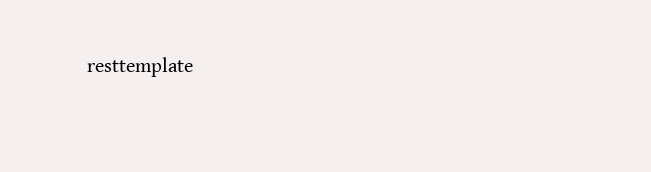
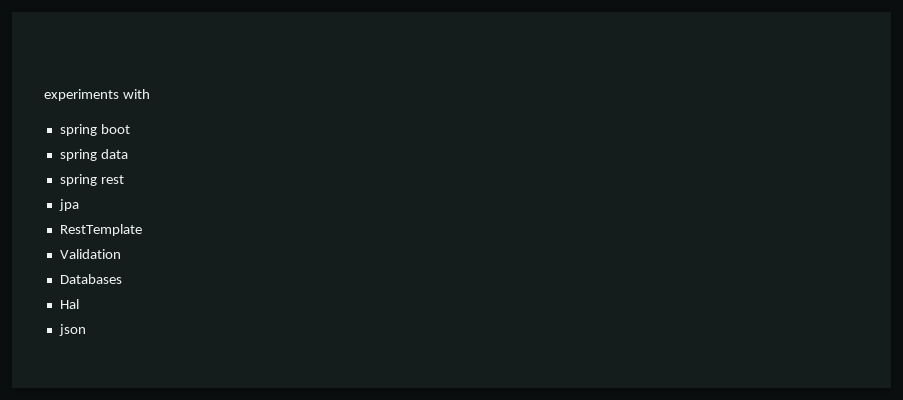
[87,57,193,77] resttemplate -> [44,89,150,101] [59,124,130,136] [59,149,128,161] [59,174,124,186] [58,199,79,211] [59,224,142,236] [59,249,121,259] [59,274,122,284] [59,299,79,309] [58,324,86,336] experiments with // spring boot // spring data // spring rest // jpa // RestTemplate // Validation // Databases // Hal // json

